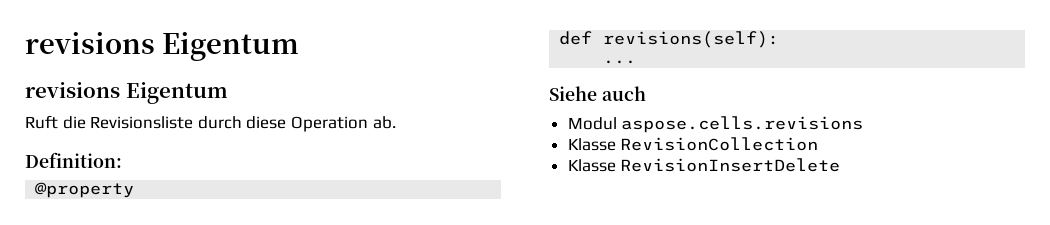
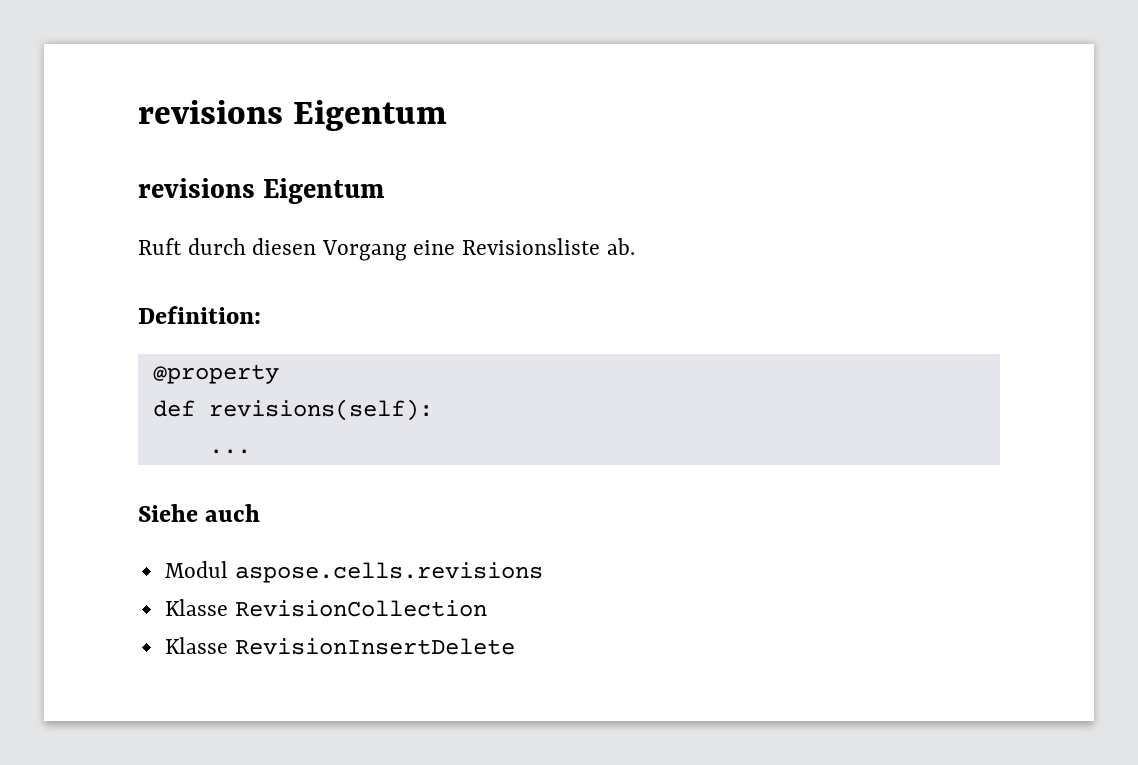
[62,116,368,132] die Revisionsliste durch diese Operation -> [187,238,601,261] durch diesen Vorgang eine Revisionsliste

